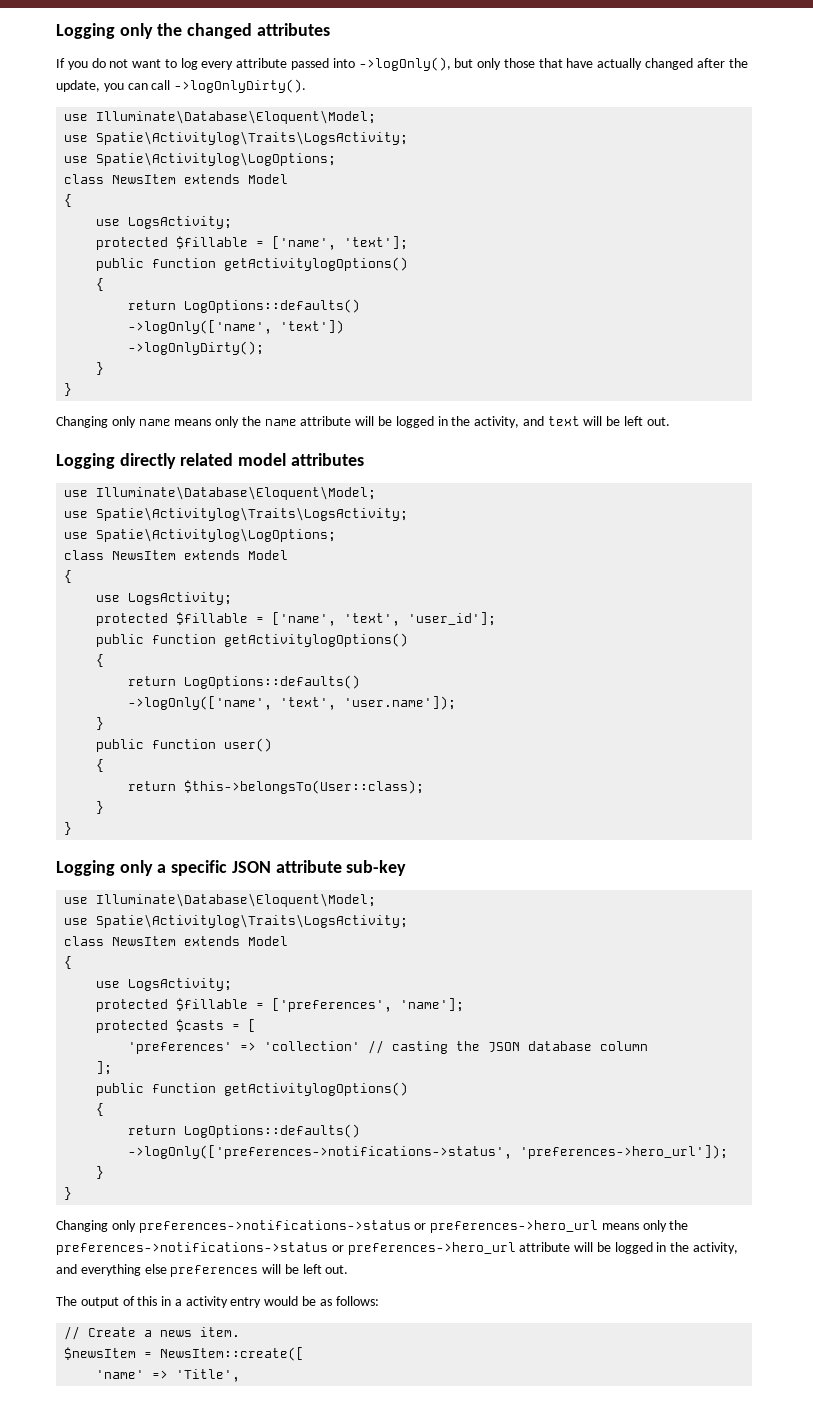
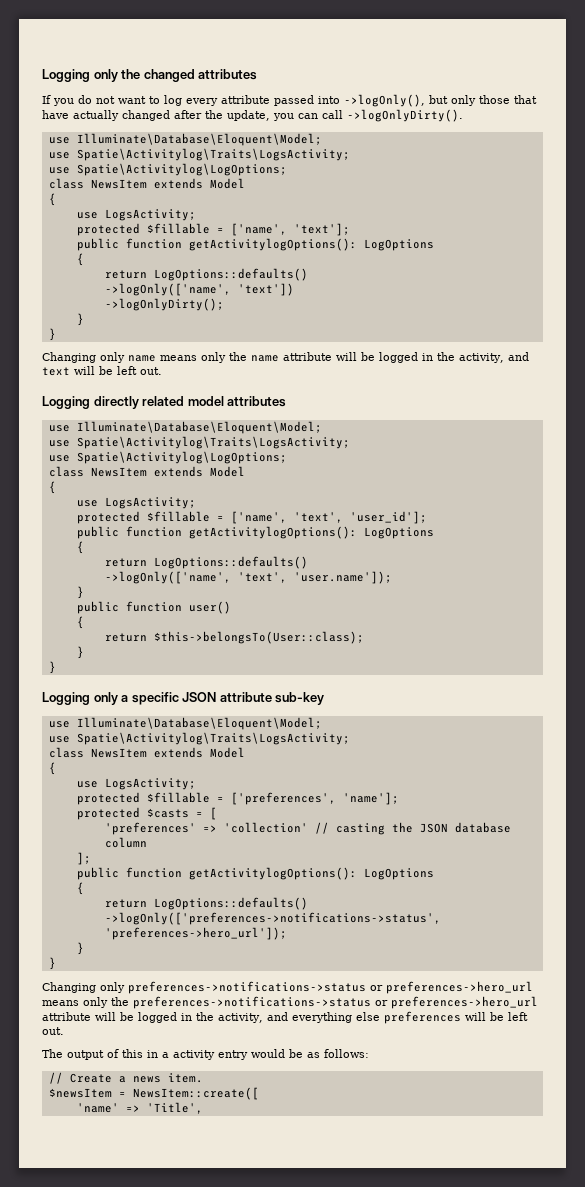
[224,257,409,271] getActivitylogOptions() -> [188,238,434,251] getActivitylogOptions(): LogOptions
[224,633,409,647] getActivitylogOptions() -> [188,526,434,539] getActivitylogOptions(): LogOptions
[224,1082,409,1096] getActivitylogOptions() -> [188,867,434,880] getActivitylogOptions(): LogOptions

